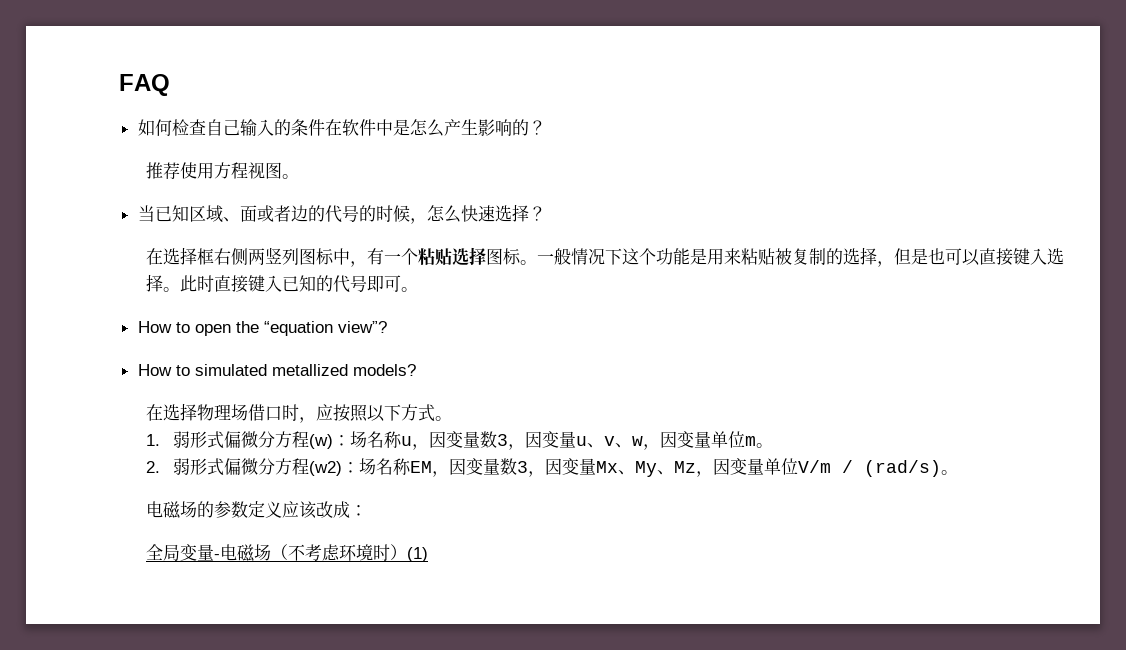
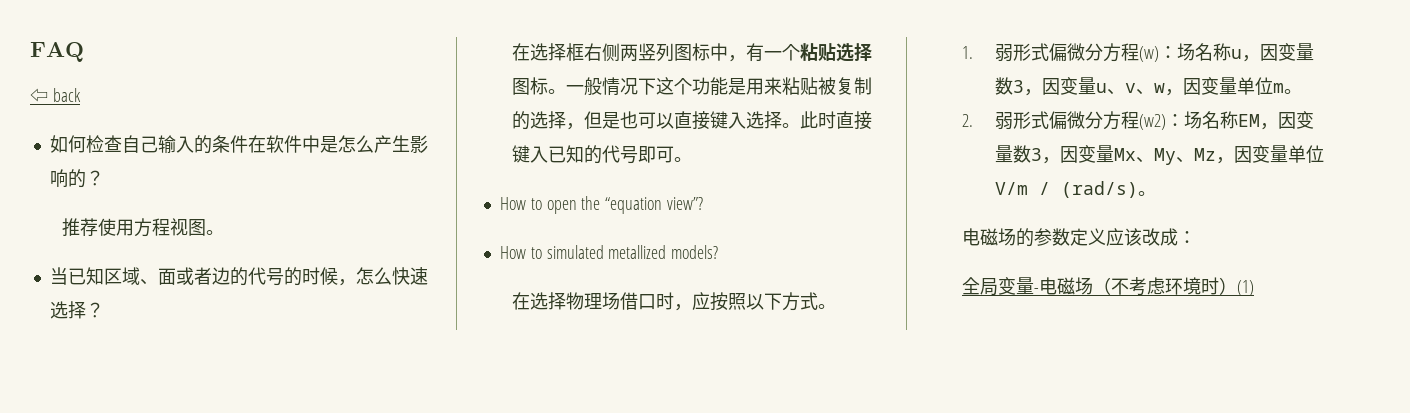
(170, 85) none -> [30,88,81,102] // ⇦ back

